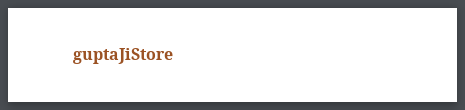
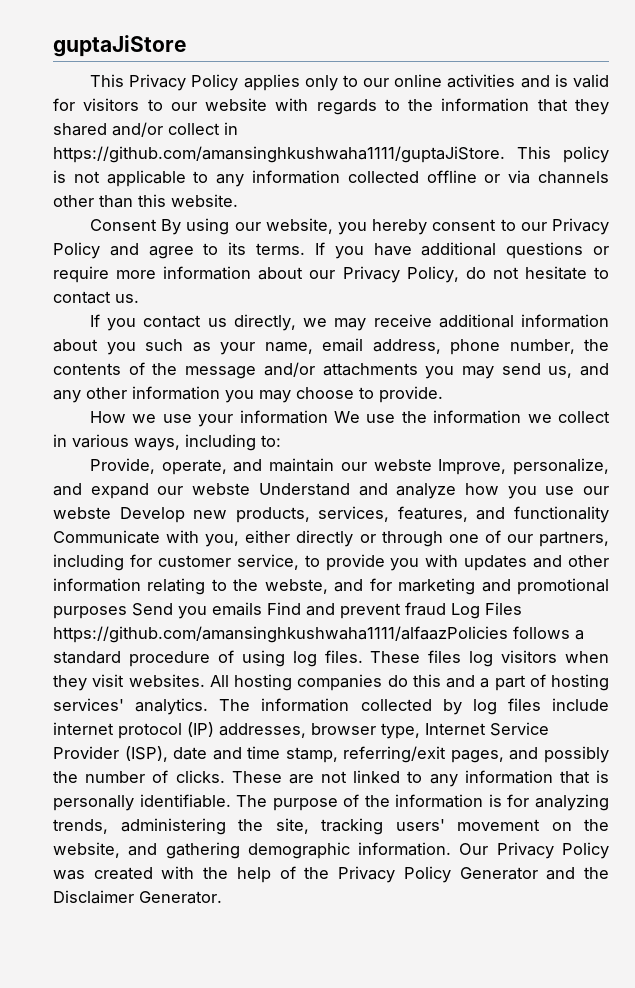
(173, 56) none -> [90,74,609,91] [53,98,609,115] [53,122,238,137] [53,146,609,163] [53,170,609,187] [53,194,238,208] [90,218,609,235] [53,242,609,259] [53,266,610,283] [53,291,139,304] [90,314,609,331] [53,338,609,355] [53,362,609,379] [53,386,443,403] [90,410,610,427] [53,434,281,451] [90,458,609,475] [53,483,609,499] [53,506,609,523] [53,530,610,547] [53,554,609,571] [53,578,610,595] [53,602,522,619] [53,626,584,643] [53,650,609,667] [53,674,609,691] [53,698,609,715] [53,722,549,739] [53,746,609,763] [53,770,610,787] [53,794,609,811] [53,818,609,835] [53,842,609,859] [53,866,609,883] [53,890,222,904] // This Privacy Policy applies only to our online activities and is valid for visitors to our website with regards to the information that they shared and/or collect in https://github.com/amansinghkushwaha1111/guptaJiStore. This policy is not applicable to any information collected offline or via channels other than this website. // Consent By using our website, you hereby consent to our Privacy Policy and agree to its terms. If you have additional questions or require more information about our Privacy Policy, do not hesitate to contact us. // If you contact us directly, we may receive additional information about you such as your name, email address, phone number, the contents of the message and/or attachments you may send us, and any other information you may choose to provide. // How we use your information We use the information we collect in various ways, including to: // Provide, operate, and maintain our webste Improve, personalize, and expand our webste Understand and analyze how you use our webste Develop new products, services, features, and functionality Communicate with you, either directly or through one of our partners, including for customer service, to provide you with updates and other information relating to the webste, and for marketing and promotional purposes Send you emails Find and prevent fraud Log Files https://github.com/amansinghkushwaha1111/alfaazPolicies follows a standard procedure of using log files. These files log visitors when they visit websites. All hosting companies do this and a part of hosting services' analytics. The information collected by log files include internet protocol (IP) addresses, browser type, Internet Service Provider (ISP), date and time stamp, referring/exit pages, and possibly the number of clicks. These are not linked to any information that is personally identifiable. The purpose of the information is for analyzing trends, administering the site, tracking users' movement on the website, and gathering demographic information. Our Privacy Policy was created with the help of the Privacy Policy Generator and the Disclaimer Generator.

